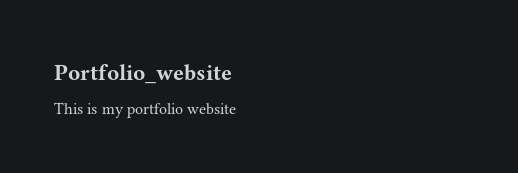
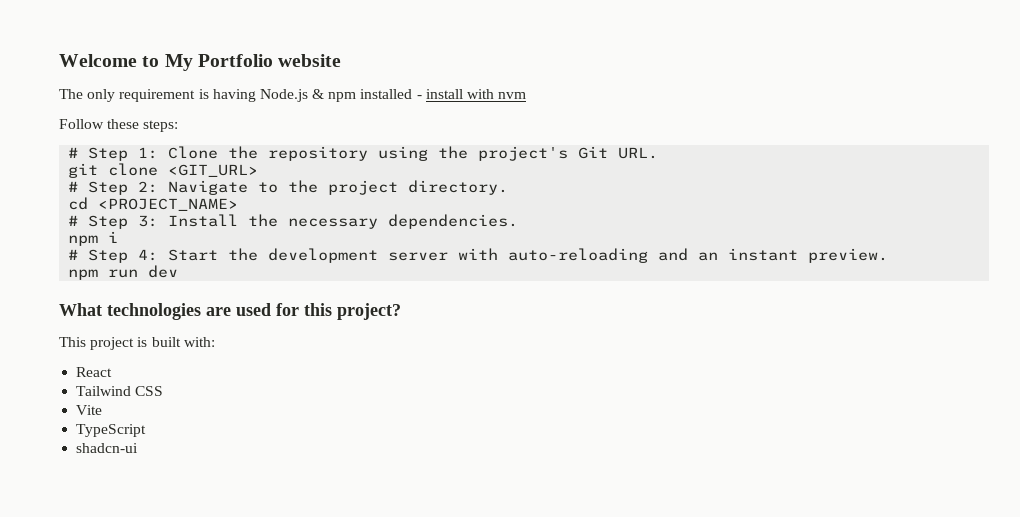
[54,64,232,84] [54,102,237,118] Portfolio_website // This is my portfolio website -> [59,54,342,71] [59,89,527,102] [59,119,179,132] [68,146,659,161] [68,163,259,178] [68,180,509,195] [68,197,239,211] [68,214,519,229] [68,231,119,246] [68,248,889,263] [68,265,179,280] [59,303,401,320] [59,337,215,350] [76,367,113,377] [76,386,164,396] [76,405,103,415] [76,424,147,437] [76,443,139,453] Welcome to My Portfolio website // The only requirement is having Node.js & npm installed - install with nvm // Follow these steps: // # Step 1: Clone the repository using the project's Git URL. // git clone <GIT_URL> // # Step 2: Navigate to the project directory. // cd <PROJECT_NAME> // # Step 3: Install the necessary dependencies. // npm i // # Step 4: Start the development server with auto-reloading and an instant preview. // npm run dev // What technologies are used for this project? // This project is built with: // React // Tailwind CSS // Vite // TypeScript // shadcn-ui

